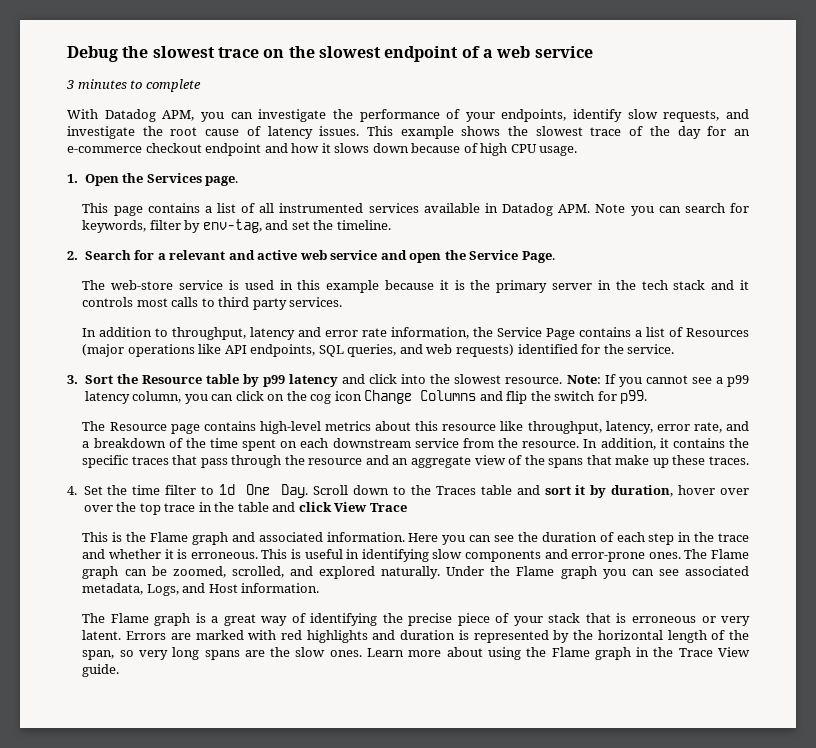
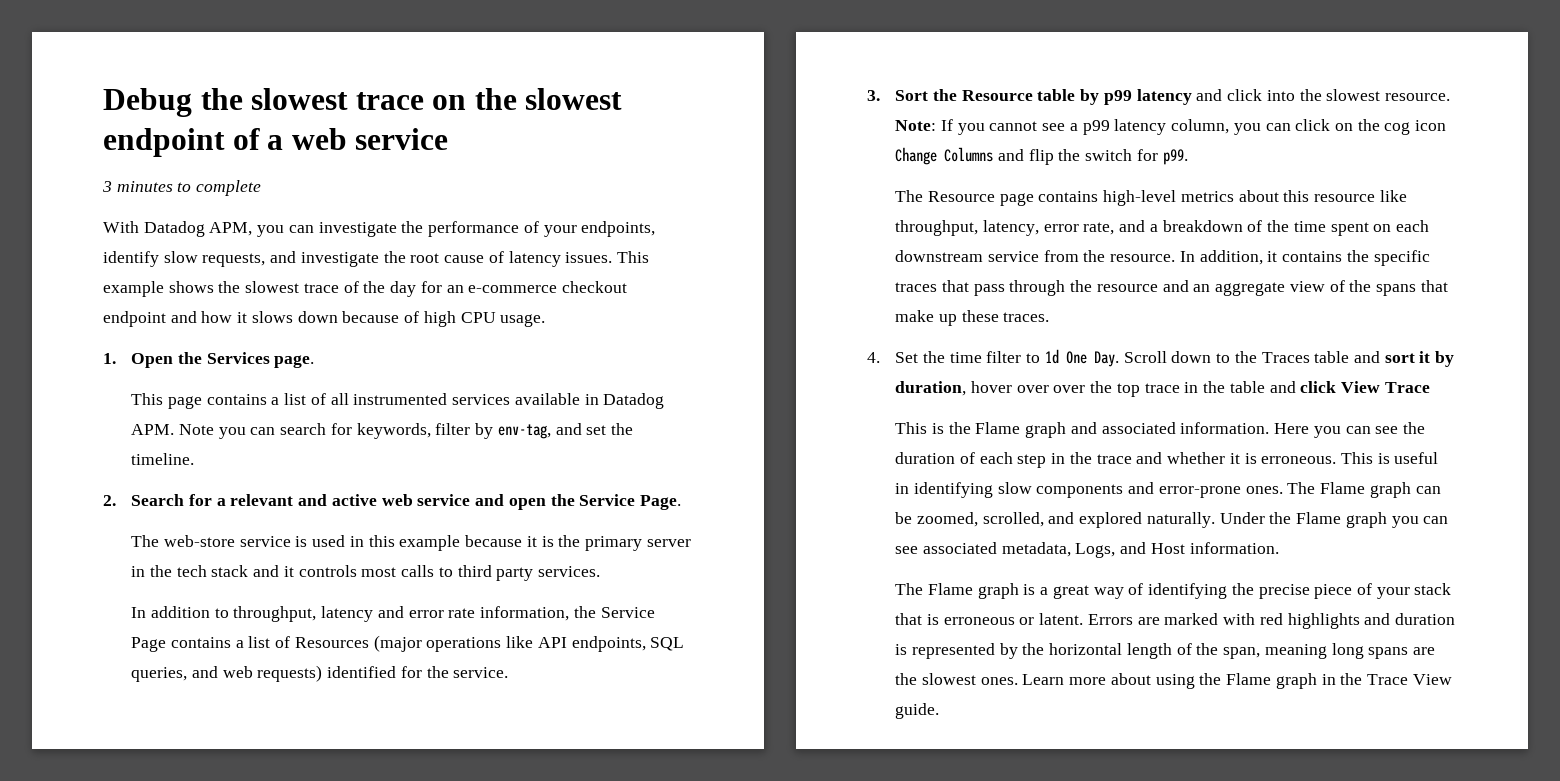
[720,616,750,626] very -> (1035, 621) none
[119,650,168,660] so very -> [1264,644,1327,659] meaning
[295,647,326,657] slow -> [921,673,976,685] slowest

